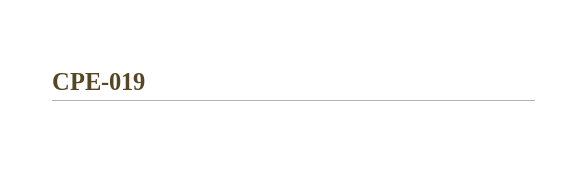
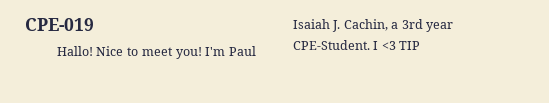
(145, 81) none -> [56,46,256,59] [293,19,453,32] [293,40,421,50] // Hallo! Nice to meet you! I'm Paul Isaiah J. Cachin, a 3rd year CPE-Student. I <3 TIP

